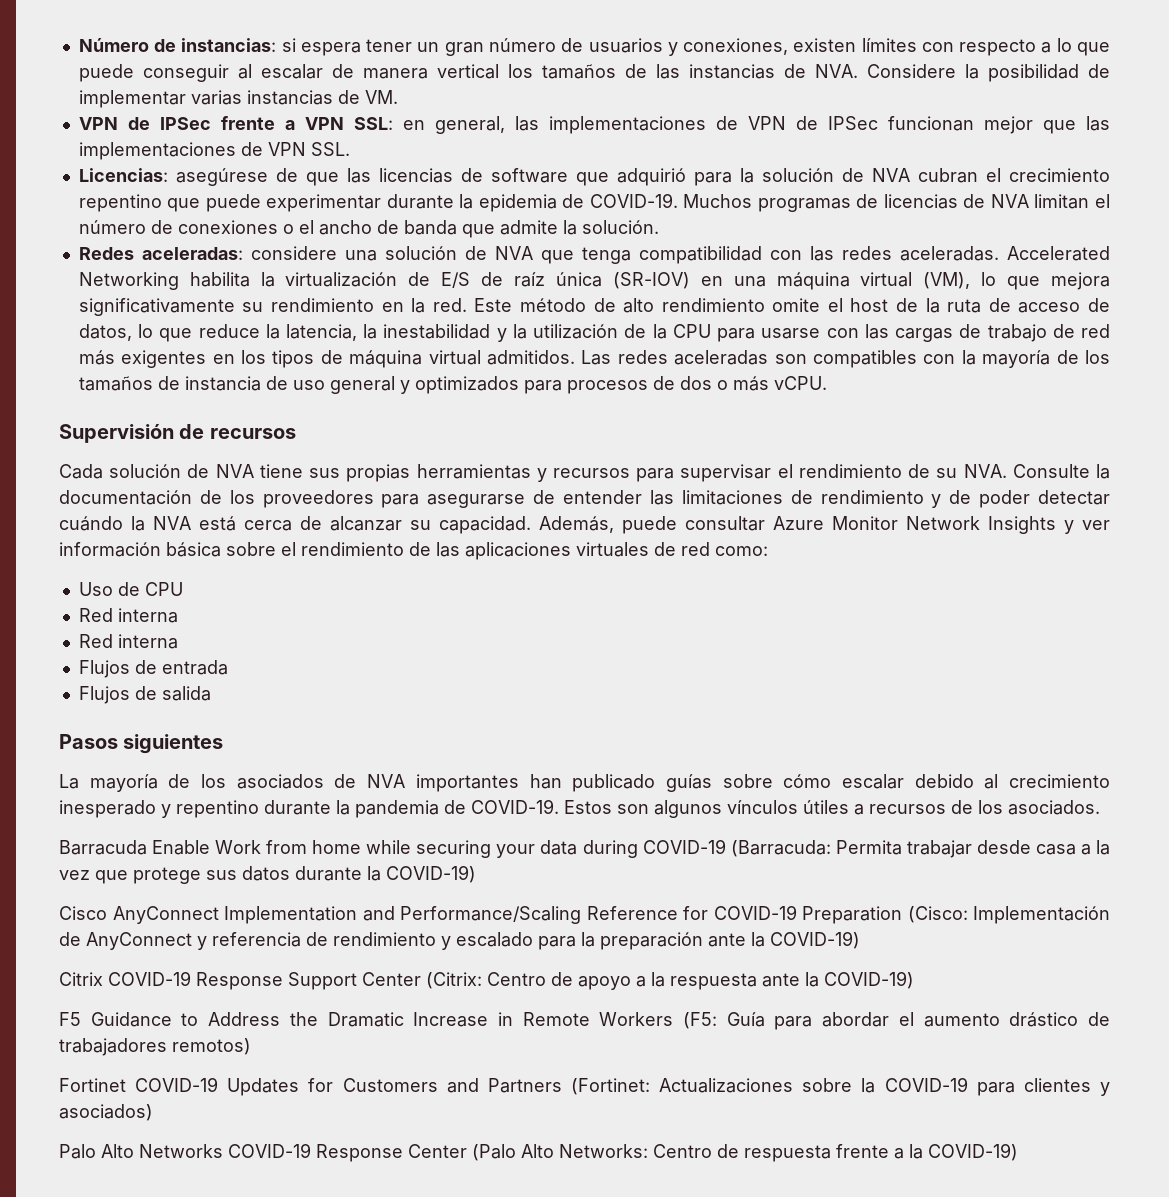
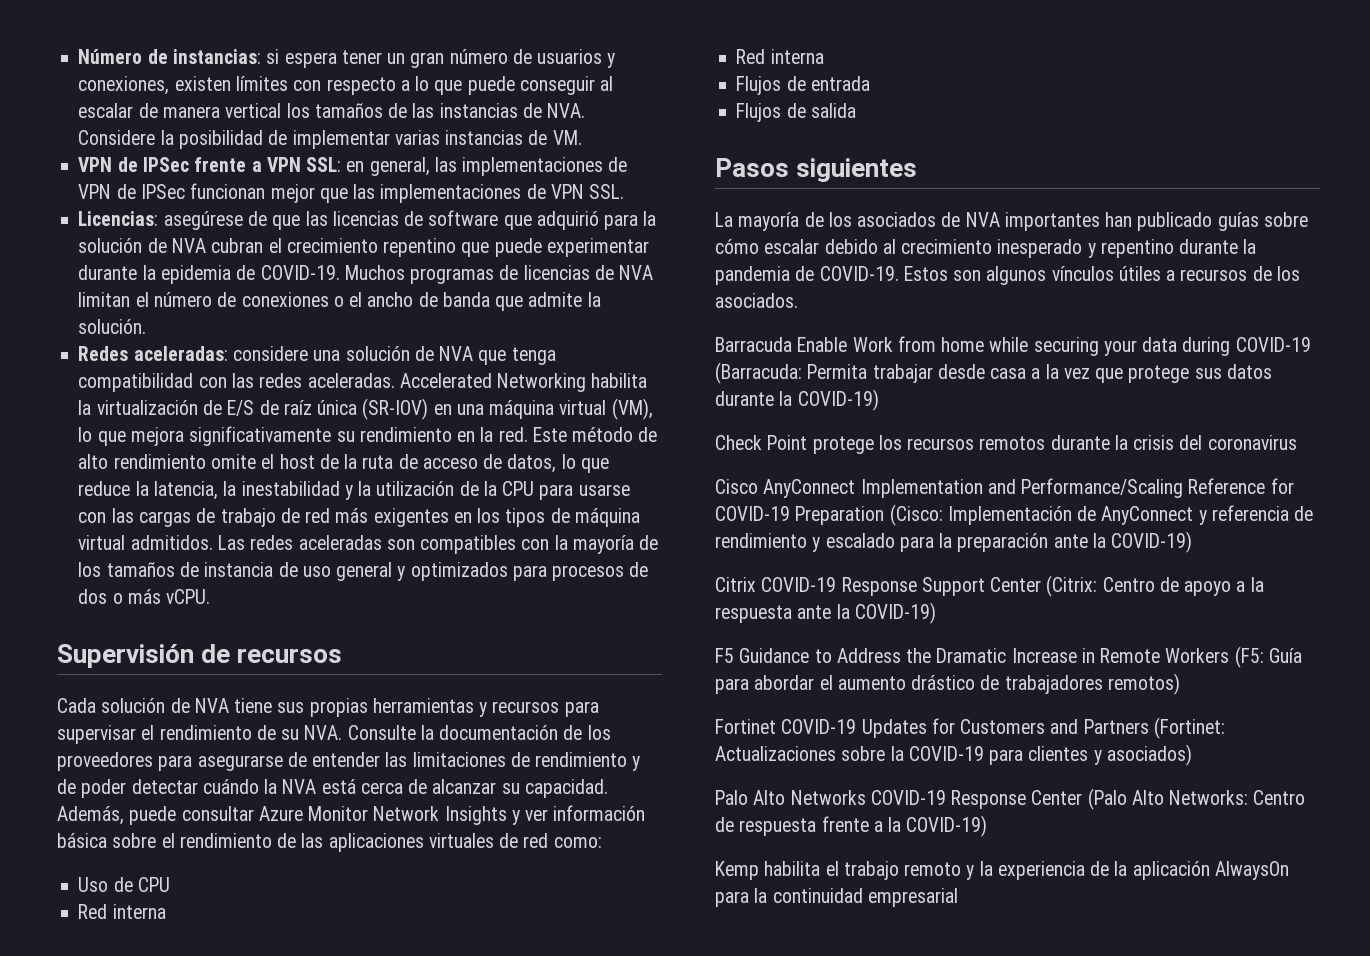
(476, 874) none -> [715,435,1297,454] // Check Point protege los recursos remotos durante la crisis del coronavirus
(1018, 1152) none -> [715,861,1289,880] [715,888,958,907] // Kemp habilita el trabajo remoto y la experiencia de la aplicación AlwaysOn para la continuidad empresarial

